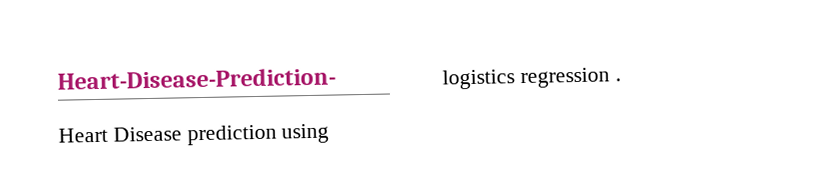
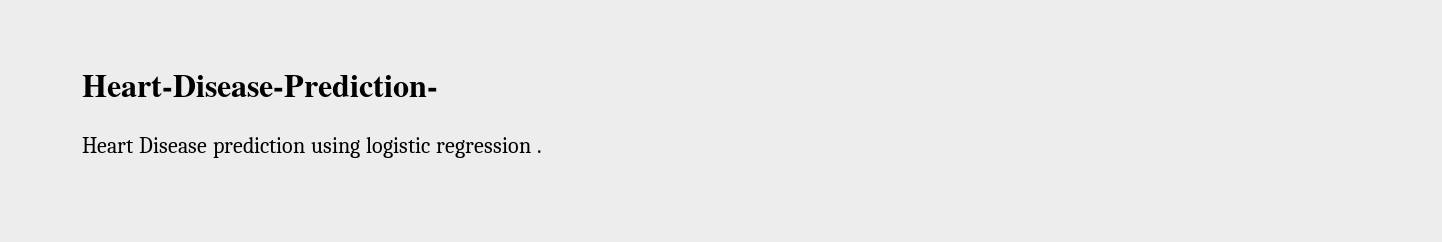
[442,69,515,90] logistics -> [365,137,430,158] logistic

